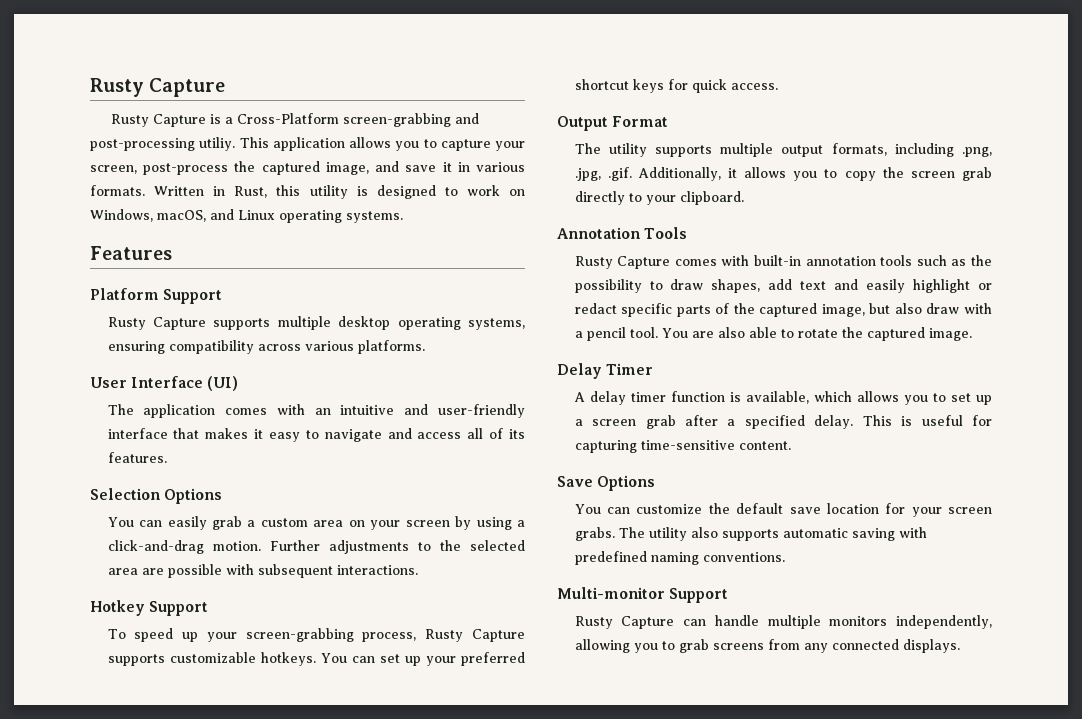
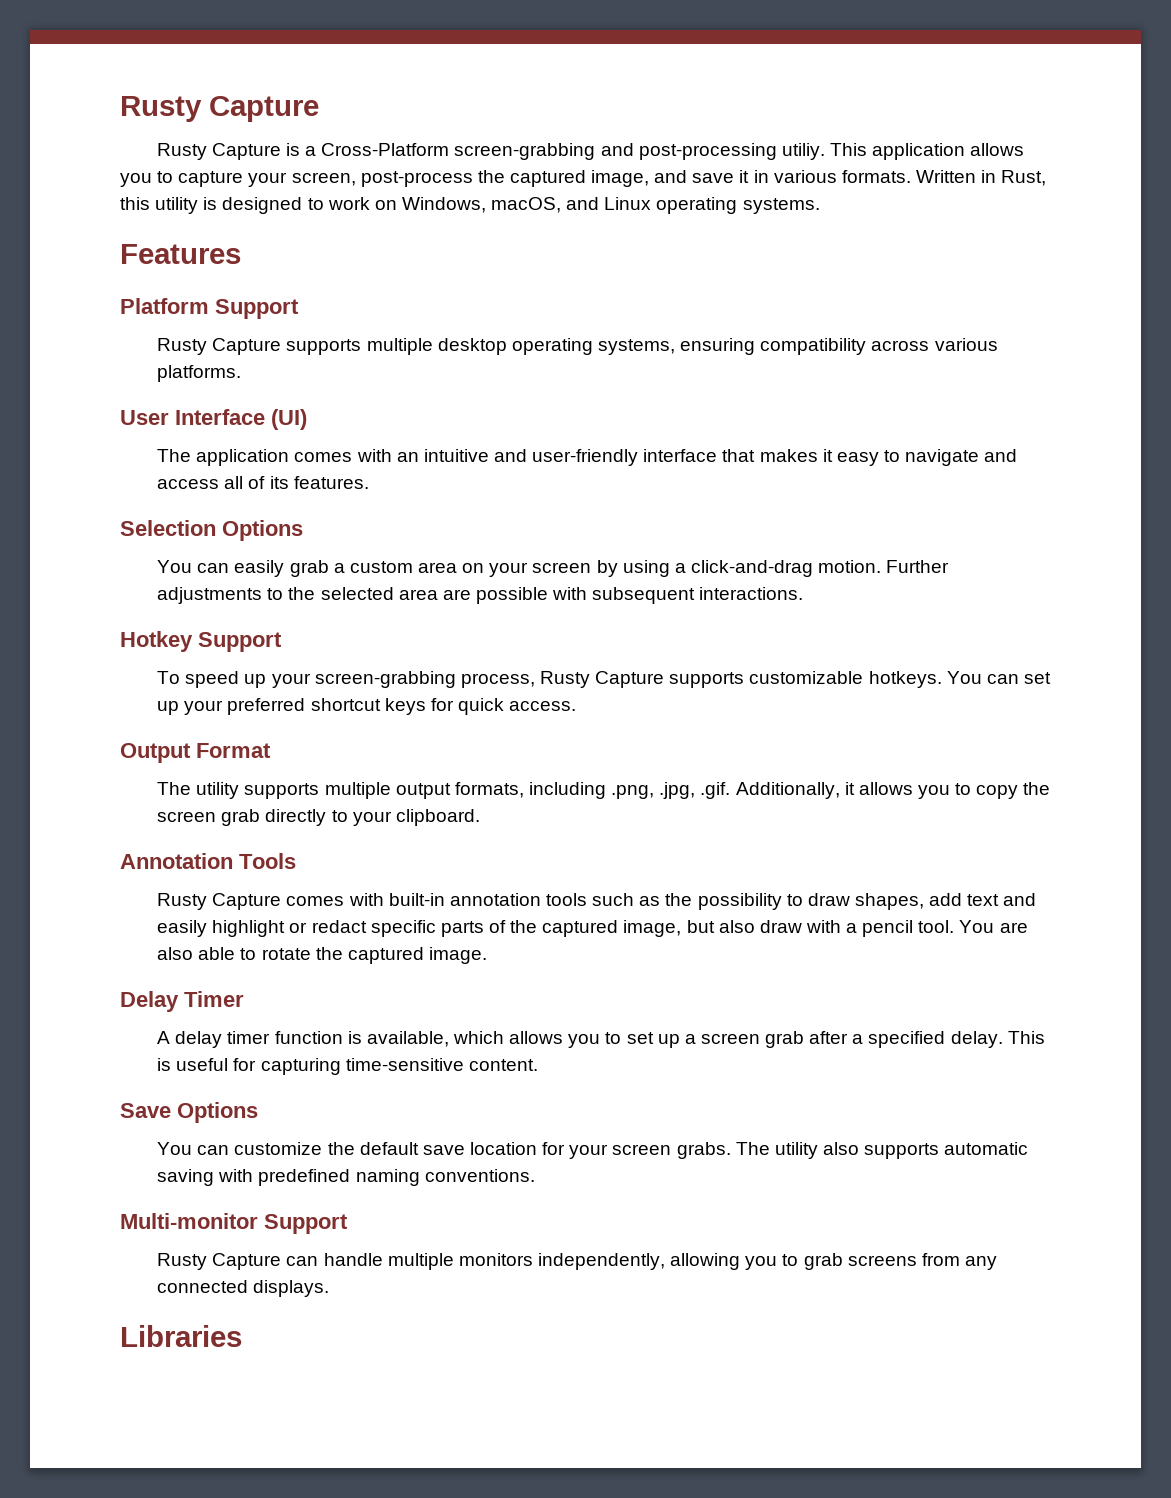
(960, 646) none -> [120,1325,242,1347] // Libraries

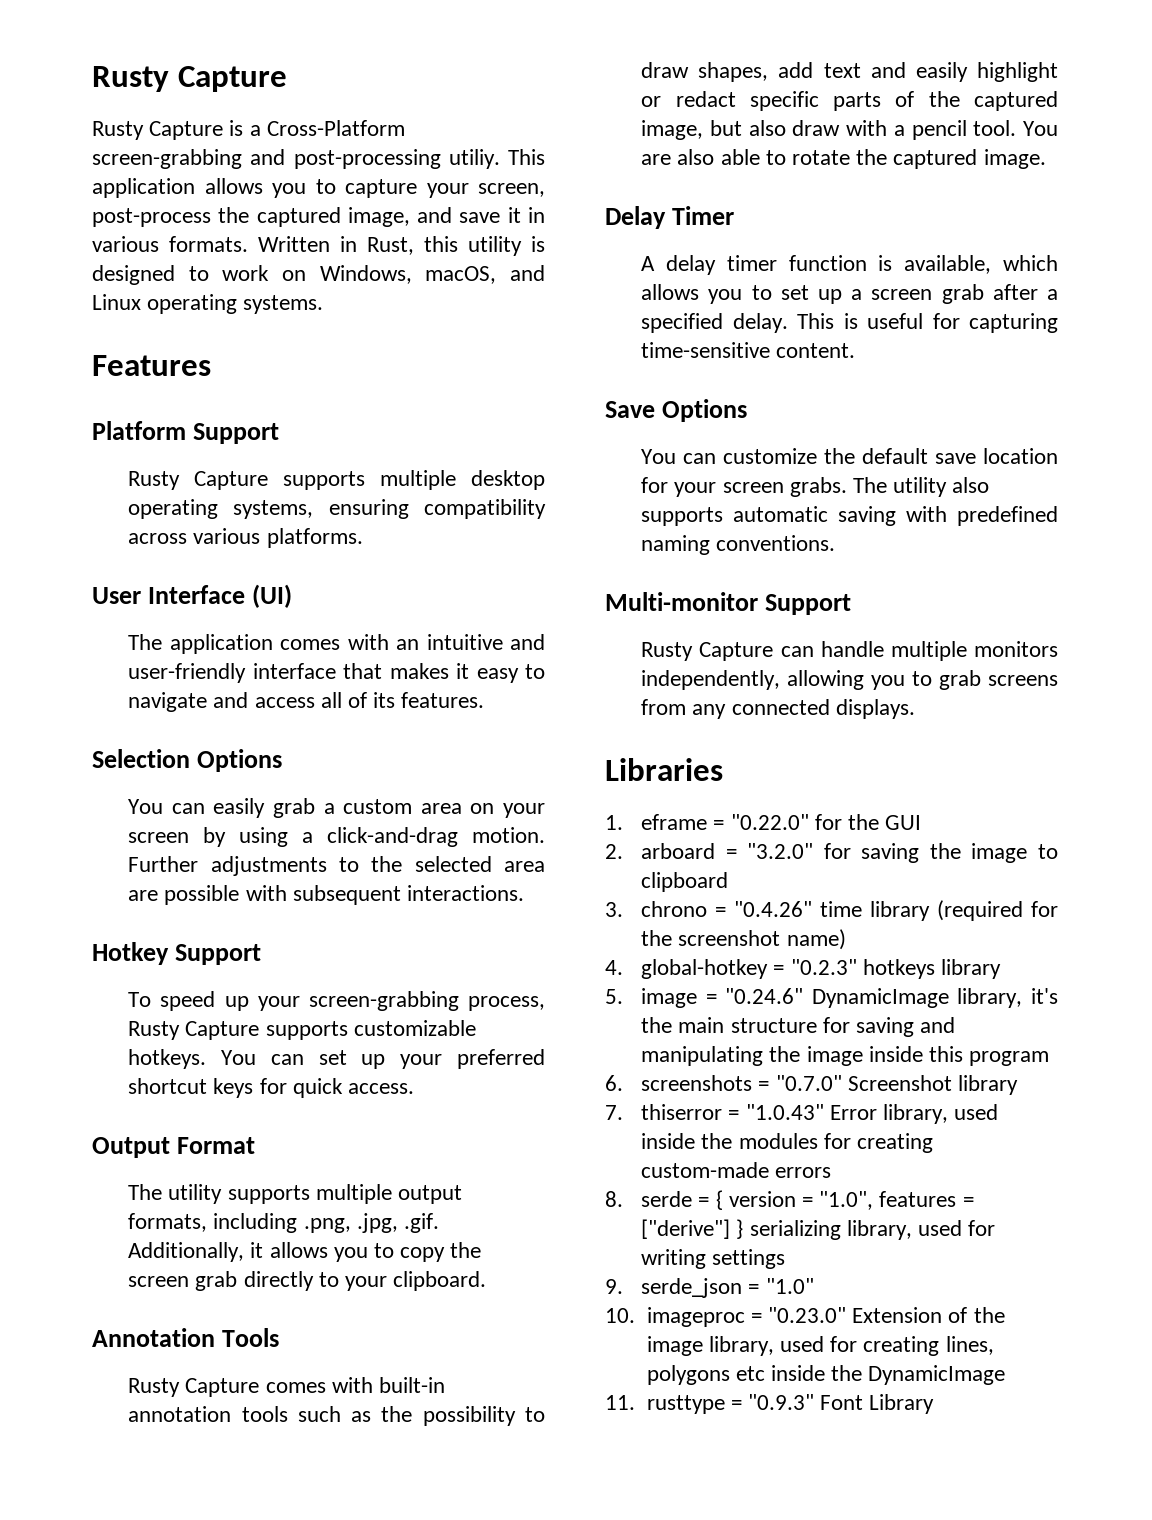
(242, 1336) none -> [605,814,922,830] [605,843,1058,863] [641,872,729,892] [605,900,1058,921] [641,929,846,950] [605,959,1002,979] [605,988,1058,1008] [641,1017,956,1037] [641,1046,1050,1066] [605,1075,1019,1095] [605,1104,999,1124] [641,1133,934,1153] [641,1162,832,1178] [605,1190,974,1210] [641,1219,996,1240] [641,1249,786,1269] [605,1278,814,1298] [605,1307,1005,1327] [646,1336,994,1356] [646,1365,1006,1385] [605,1394,935,1414] // 1. eframe = "0.22.0" for the GUI // 2. arboard = "3.2.0" for saving the image to clipboard // 3. chrono = "0.4.26" time library (required for the screenshot name) // 4. global-hotkey = "0.2.3" hotkeys library // 5. image = "0.24.6" DynamicImage library, it's the main structure for saving and manipulating the image inside this program // 6. screenshots = "0.7.0" Screenshot library // 7. thiserror = "1.0.43" Error library, used inside the modules for creating custom-made errors // 8. serde = { version = "1.0", features = ["derive"] } serializing library, used for writing settings // 9. serde_json = "1.0" // 10. imageproc = "0.23.0" Extension of the image library, used for creating lines, polygons etc inside the DynamicImage // 11. rusttype = "0.9.3" Font Library

